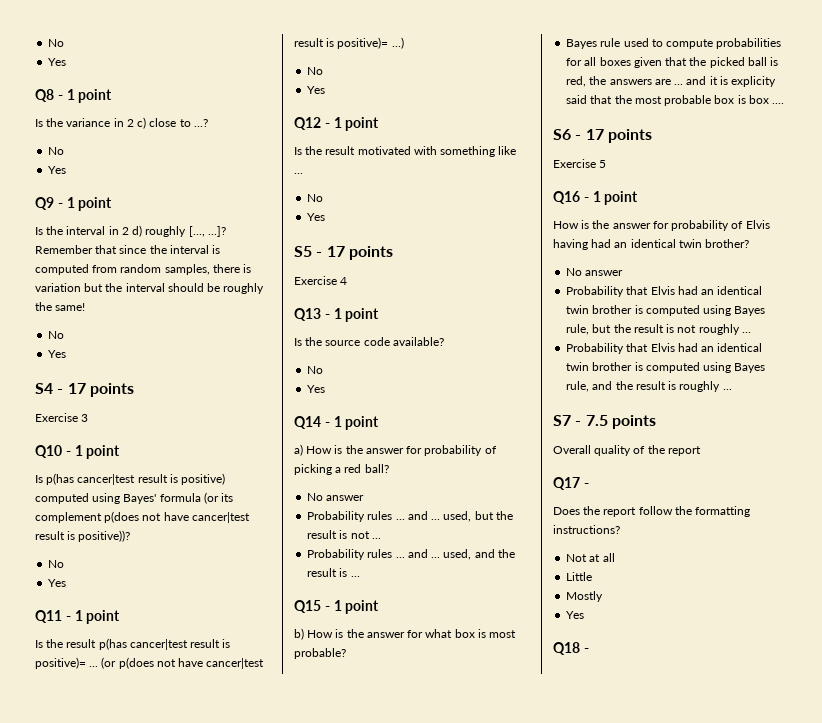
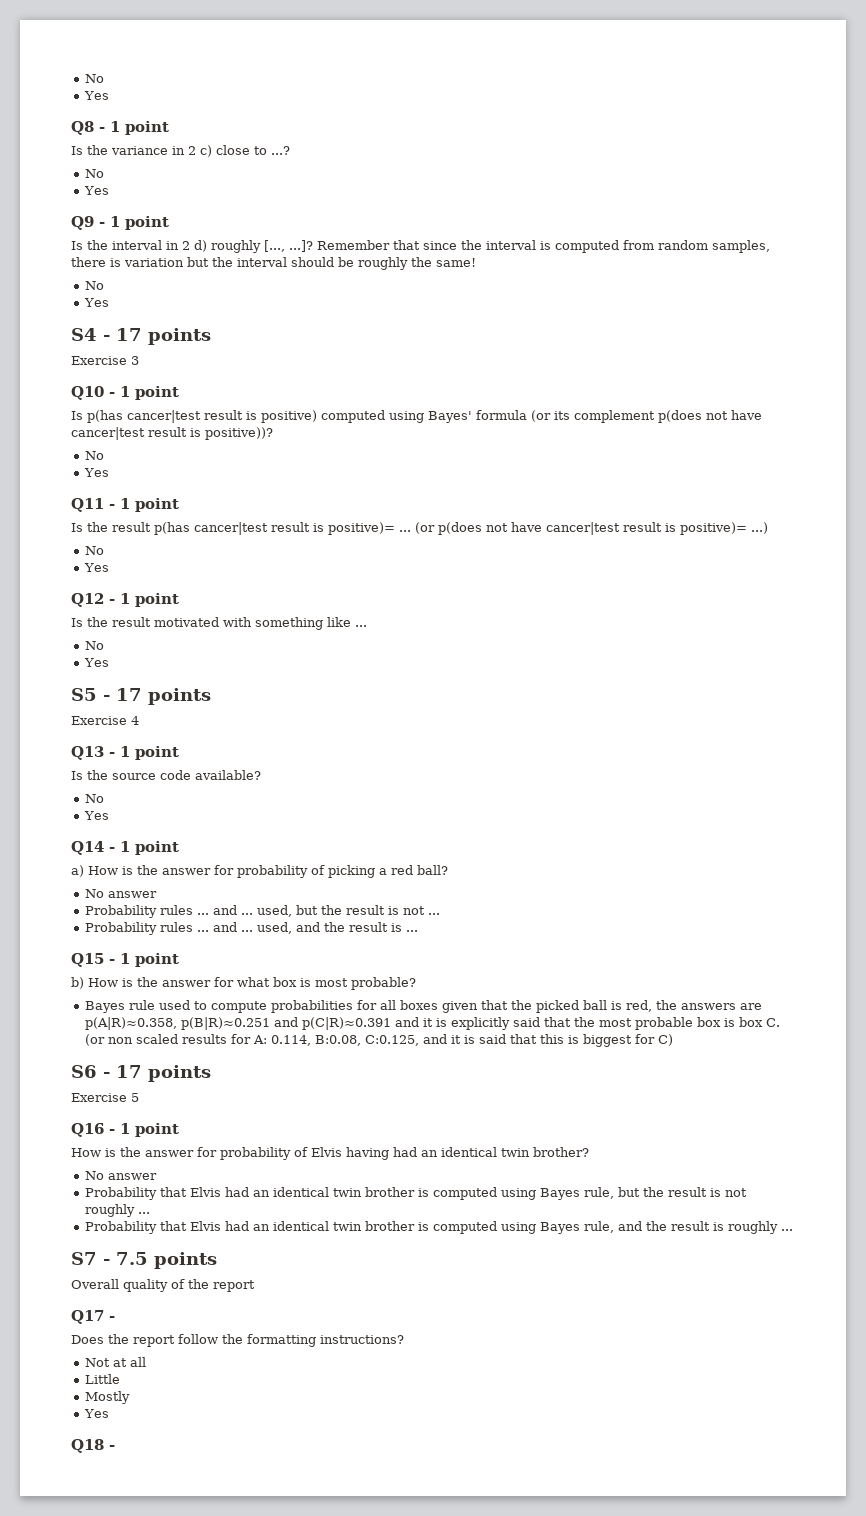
[674,76,777,87] ... and it is explicity -> [85,1017,511,1030] p(A|R)≈0.358, p(B|R)≈0.251 and p(C|R)≈0.391 and it is explicitly
[772,103,785,104] .... -> [766,1018,781,1027] [85,1034,674,1047] C. (or non scaled results for A: 0.114, B:0.08, C:0.125, and it is said that this is biggest for C)

